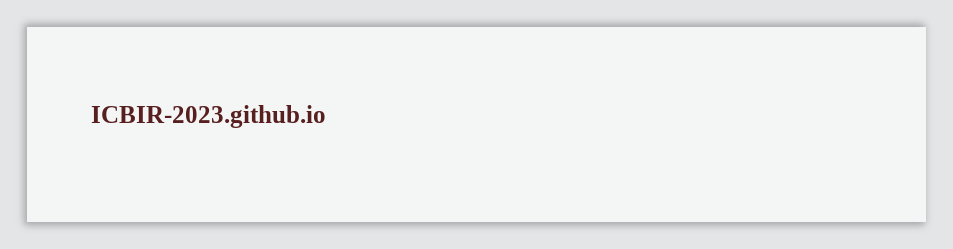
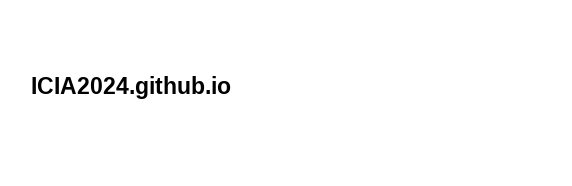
[91,105,326,128] ICBIR-2023.github.io -> [31,76,231,99] ICIA2024.github.io

